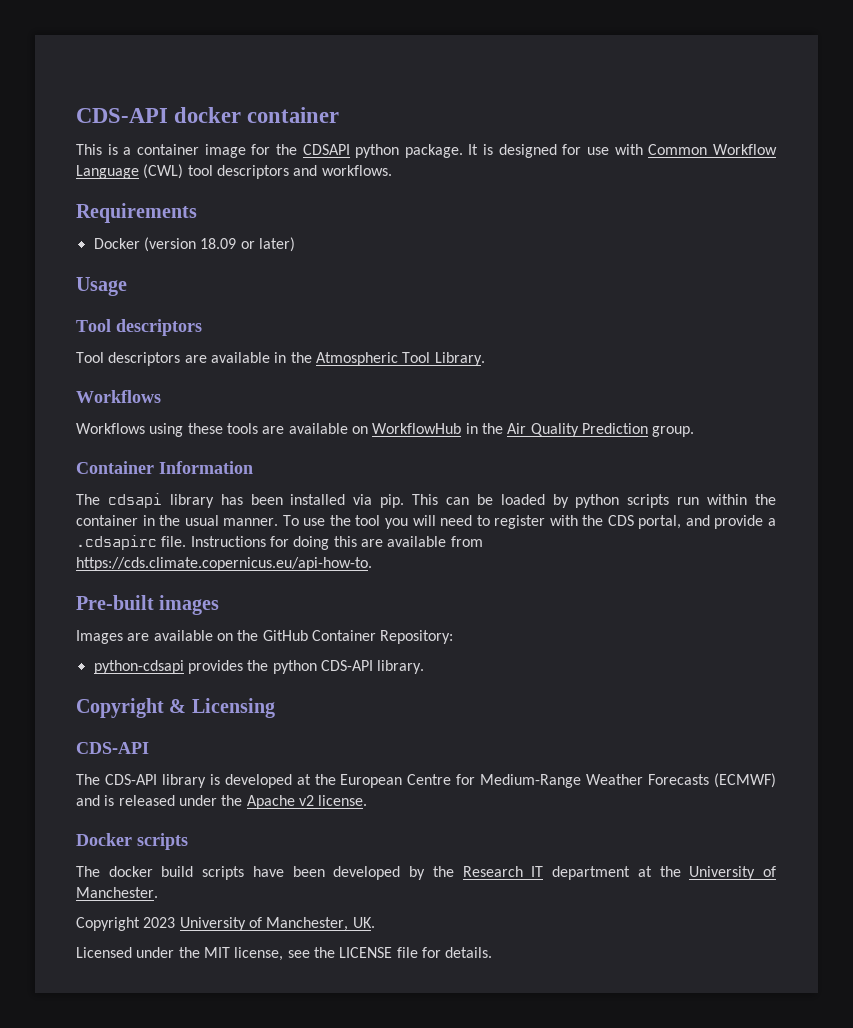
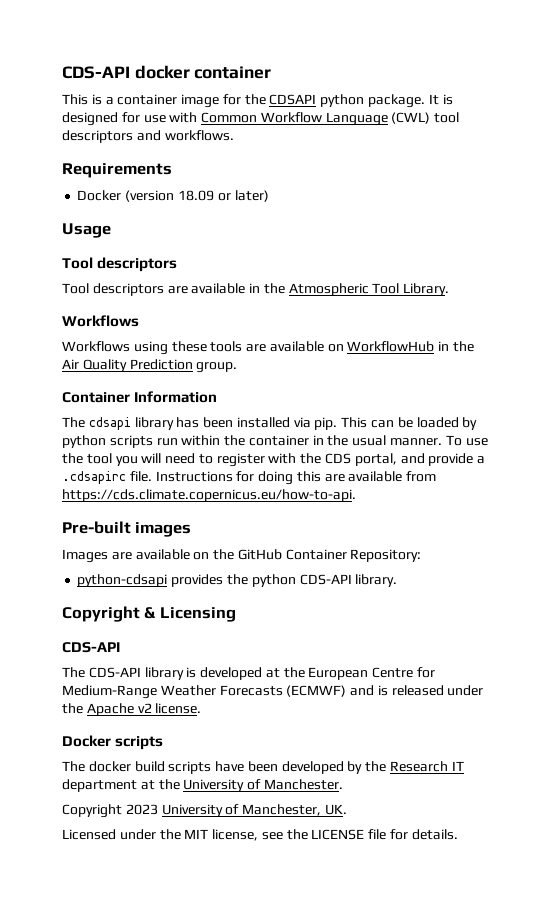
[76,557,372,571] https://cds.climate.copernicus.eu/api-how-to. -> [62,489,356,502] https://cds.climate.copernicus.eu/how-to-api.

